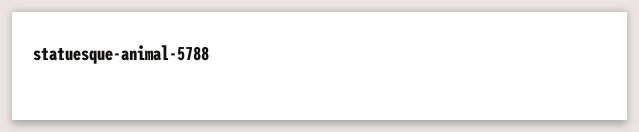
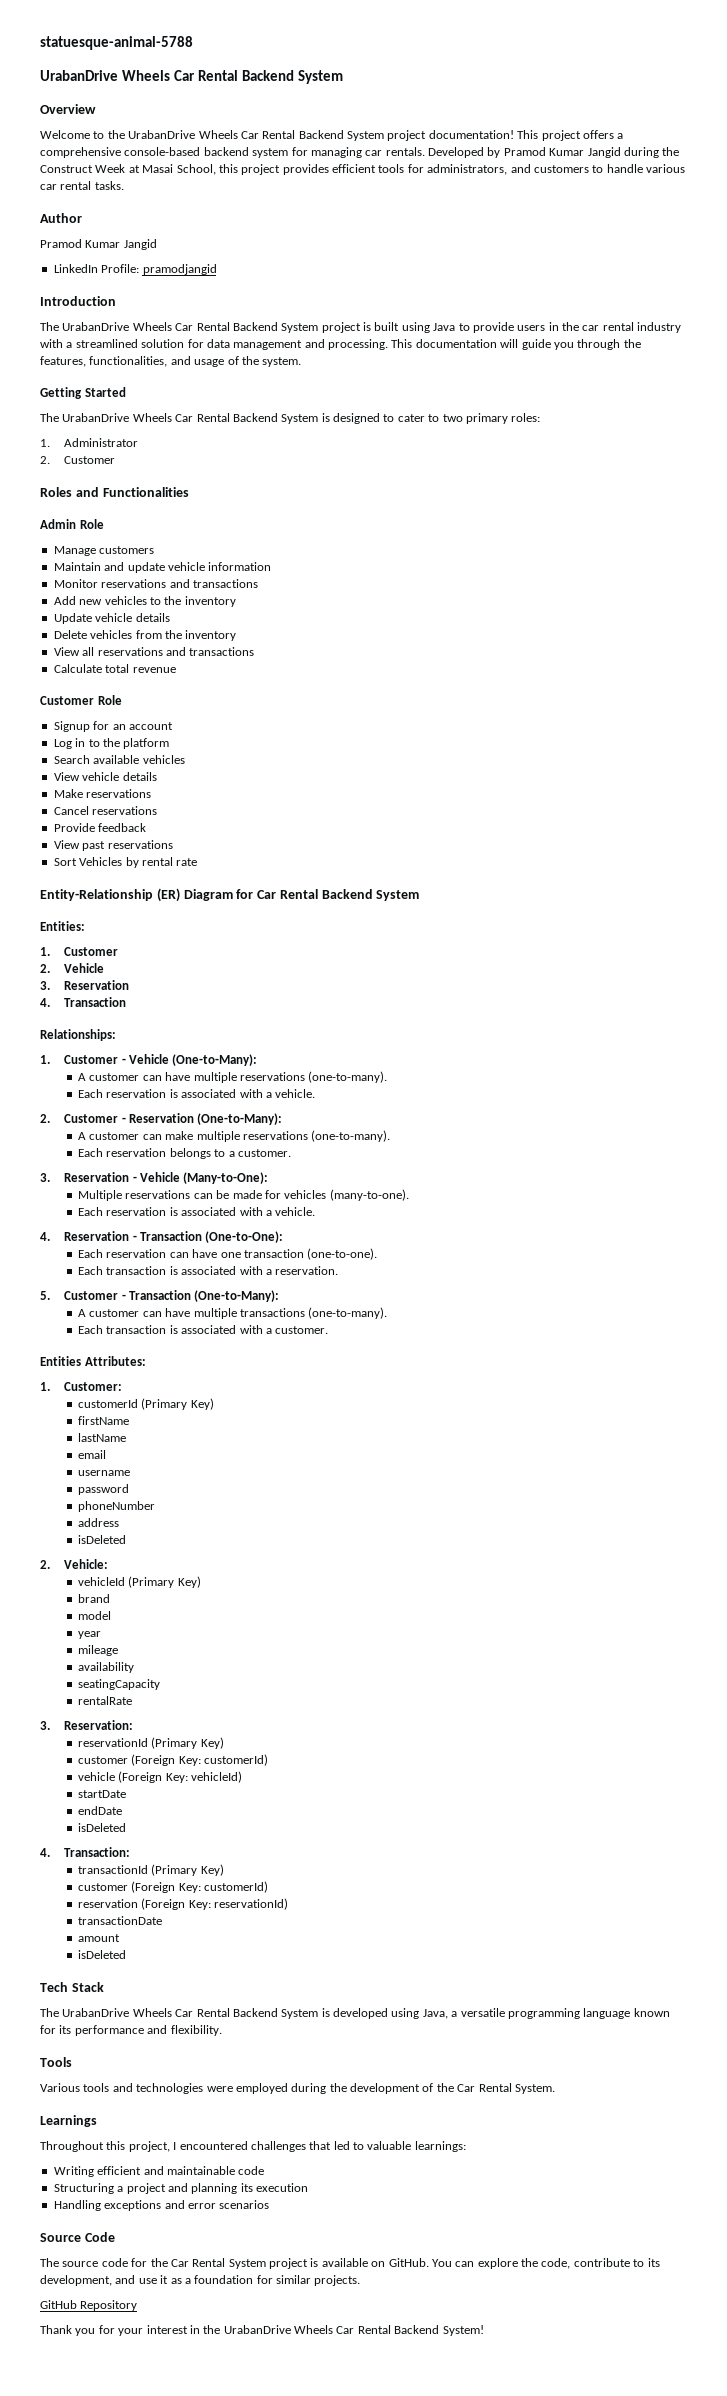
(209, 54) none -> [40,70,343,84] [40,104,96,114] [40,130,624,141] [40,147,680,158] [40,164,685,175] [40,181,124,190] [40,213,82,223] [40,239,157,250] [53,264,217,275] [40,296,116,306] [40,322,682,333] [40,339,641,350] [40,356,302,367] [40,387,126,399] [40,413,541,424] [40,438,139,447] [40,456,116,464] [40,487,189,497] [40,519,104,529] [53,546,155,556] [53,562,272,573] [53,579,258,588] [53,596,236,607] [53,613,170,624] [53,630,237,641] [53,647,255,656] [53,664,176,673] [40,695,122,705] [53,721,173,732] [53,738,170,749] [53,755,185,764] [53,772,157,781] [53,789,152,798] [53,806,158,815] [53,823,147,832] [53,840,173,851] [53,857,198,868] [40,888,420,902] [40,921,85,931] [40,947,119,956] [40,963,105,973] [40,980,130,990] [40,997,127,1007] [40,1029,116,1041] [40,1054,258,1066] [78,1071,388,1083] [78,1089,316,1098] [40,1113,283,1125] [78,1130,391,1142] [78,1148,291,1159] [40,1172,269,1184] [78,1189,409,1201] [78,1207,316,1216] [40,1231,284,1243] [78,1248,378,1260] [78,1266,339,1275] [40,1290,280,1302] [78,1307,388,1319] [78,1325,329,1334] [40,1356,146,1366] [40,1382,123,1391] [78,1398,214,1410] [78,1416,130,1425] [78,1433,127,1442] [78,1450,107,1459] [78,1470,131,1476] [78,1484,130,1495] [78,1501,156,1512] [78,1518,120,1527] [78,1535,127,1544] [40,1559,109,1569] [78,1576,201,1588] [78,1594,111,1603] [78,1611,112,1620] [78,1631,102,1639] [78,1645,119,1656] [78,1662,135,1673] [78,1679,161,1690] [78,1696,133,1705] [40,1720,134,1730] [78,1737,224,1749] [78,1754,269,1766] [78,1771,243,1783] [78,1790,127,1798] [78,1806,123,1815] [78,1823,127,1832] [40,1847,131,1857] [78,1864,224,1876] [78,1881,269,1893] [78,1898,289,1910] [78,1916,163,1925] [78,1934,121,1942] [78,1950,127,1959] [40,1982,104,1992] [40,2008,670,2019] [40,2025,222,2036] [40,2057,72,2067] [40,2083,555,2094] [40,2115,97,2127] [40,2141,466,2152] [53,2166,265,2177] [53,2183,308,2194] [53,2200,270,2211] [40,2232,115,2242] [40,2258,660,2269] [40,2275,361,2286] [40,2300,138,2311] [40,2325,484,2336] // UrabanDrive Wheels Car Rental Backend System // Overview // Welcome to the UrabanDrive Wheels Car Rental Backend System project documentation! This project offers a comprehensive console-based backend system for managing car rentals. Developed by Pramod Kumar Jangid during the Construct Week at Masai School, this project provides efficient tools for administrators, and customers to handle various car rental tasks. // Author // Pramod Kumar Jangid // LinkedIn Profile: pramodjangid // Introduction // The UrabanDrive Wheels Car Rental Backend System project is built using Java to provide users in the car rental industry with a streamlined solution for data management and processing. This documentation will guide you through the features, functionalities, and usage of the system. // Getting Started // The UrabanDrive Wheels Car Rental Backend System is designed to cater to two primary roles: // 1. Administrator // 2. Customer // Roles and Functionalities // Admin Role // Manage customers // Maintain and update vehicle information // Monitor reservations and transactions // Add new vehicles to the inventory // Update vehicle details // Delete vehicles from the inventory // View all reservations and transactions // Calculate total revenue // Customer Role // Signup for an account // Log in to the platform // Search available vehicles // View vehicle details // Make reservations // Cancel reservations // Provide feedback // View past reservations // Sort Vehicles by rental rate // Entity-Relationship (ER) Diagram for Car Rental Backend System // Entities: // 1. Customer // 2. Vehicle // 3. Reservation // 4. Transaction // Relationships: // 1. Customer - Vehicle (One-to-Many): // A customer can have multiple reservations (one-to-many). // Each reservation is associated with a vehicle. // 2. Customer - Reservation (One-to-Many): // A customer can make multiple reservations (one-to-many). // Each reservation belongs to a customer. // 3. Reservation - Vehicle (Many-to-One): // Multiple reservations can be made for vehicles (many-to-one). // Each reservation is associated with a vehicle. // 4. Reservation - Transaction (One-to-One): // Each reservation can have one transaction (one-to-one). // Each transaction is associated with a reservation. // 5. Customer - Transaction (One-to-Many): // A customer can have multiple transactions (one-to-many). // Each transaction is associated with a customer. // Entities Attributes: // 1. Customer: // customerId (Primary Key) // firstName // lastName // email // username // password // phoneNumber // address // isDeleted // 2. Vehicle: // vehicleId (Primary Key) // brand // model // year // mileage // availability // seatingCapacity // rentalRate // 3. Reservation: // reservationId (Primary Key) // customer (Foreign Key: customerId) // vehicle (Foreign Key: vehicleId) // startDate // endDate // isDeleted // 4. Transaction: // transactionId (Primary Key) // customer (Foreign Key: customerId) // reservation (Foreign Key: reservationId) // transactionDate // amount // isDeleted // Tech Stack // The UrabanDrive Wheels Car Rental Backend System is developed using Java, a versatile programming language known for its performance and flexibility. // Tools // Various tools and technologies were employed during the development of the Car Rental System. // Learnings // Throughout this project, I encountered challenges that led to valuable learnings: // Writing efficient and maintainable code // Structuring a project and planning its execution // Handling exceptions and error scenarios // Source Code // The source code for the Car Rental System project is available on GitHub. You can explore the code, contribute to its development, and use it as a foundation for similar projects. // GitHub Repository // Thank you for your interest in the UrabanDrive Wheels Car Rental Backend System!

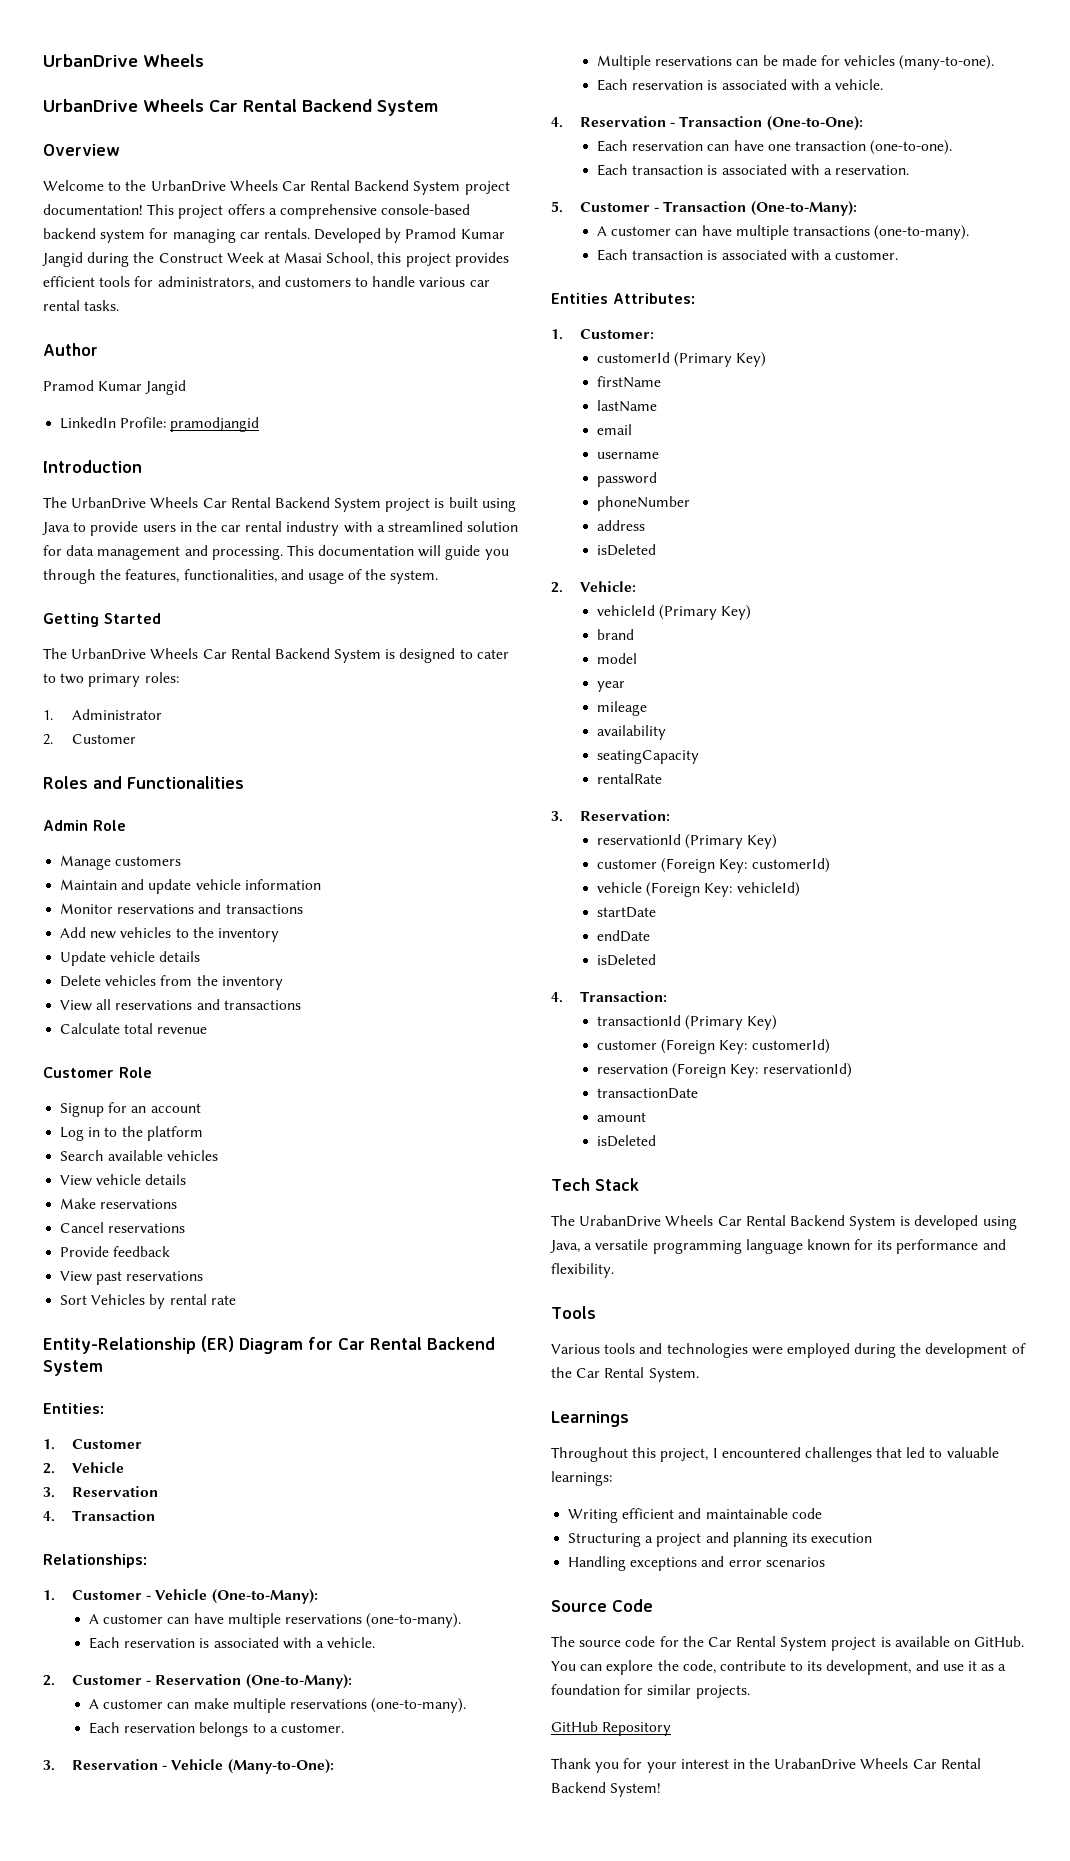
[40,36,193,50] [40,70,118,81] statuesque-animal-5788 // UrabanDrive -> [43,54,204,67] [43,99,138,112] UrbanDrive Wheels // UrbanDrive
[128,130,196,139] UrabanDrive -> [150,180,226,192] UrbanDrive
[62,322,130,331] UrabanDrive -> [71,497,147,509] UrbanDrive
[62,413,130,422] UrabanDrive -> [71,648,147,660] UrbanDrive

